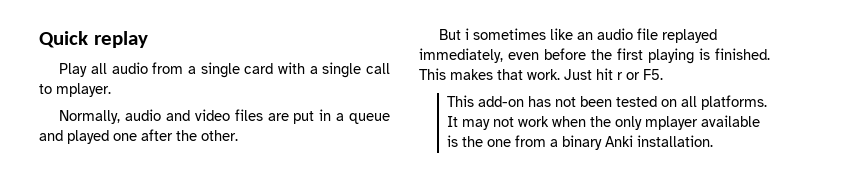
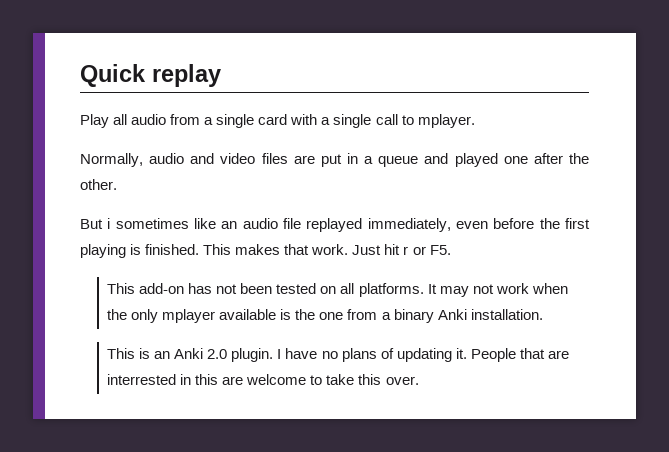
(713, 141) none -> [107,348,569,362] [107,374,419,385] // This is an Anki 2.0 plugin. I have no plans of updating it. People that are interrested in this are welcome to take this over.

